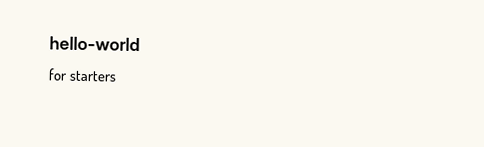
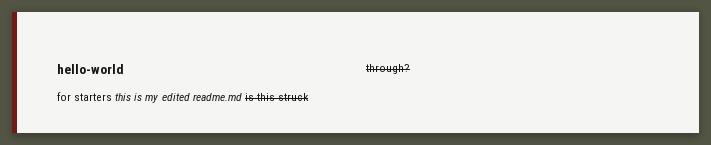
(118, 76) none -> [115,93,309,103] [366,64,410,74] this is my edited readme.md is this struck through?

